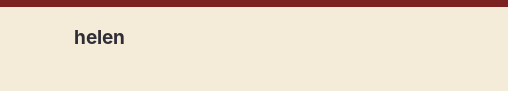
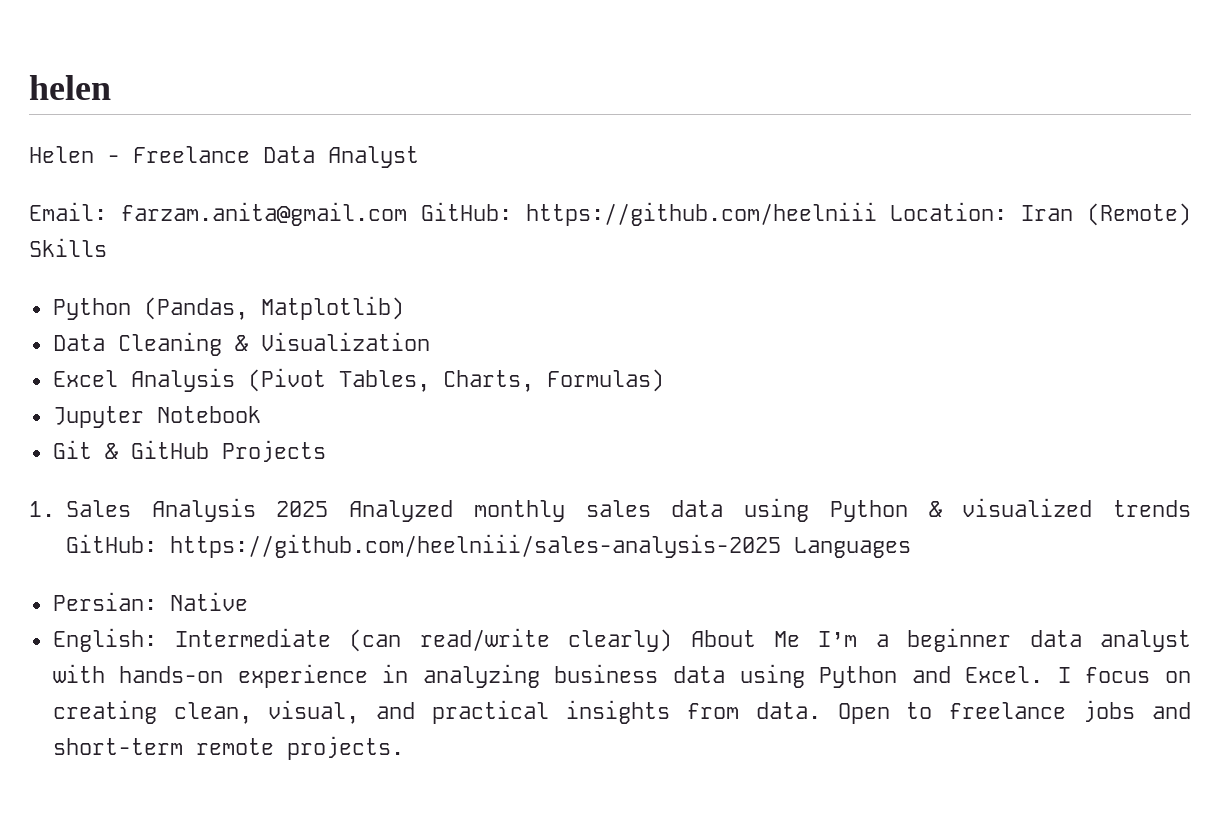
(125, 37) none -> [29,146,419,168] [29,202,1191,226] [29,238,107,257] [52,296,404,320] [52,332,430,356] [52,368,664,392] [52,406,261,428] [52,440,326,462] [29,498,1191,522] [65,534,911,558] [52,592,248,611] [52,628,1191,652] [52,664,1191,688] [52,700,1191,724] [52,736,404,760] // Helen - Freelance Data Analyst // Email: farzam.anita@gmail.com GitHub: https://github.com/heelniii Location: Iran (Remote) Skills // Python (Pandas, Matplotlib) // Data Cleaning & Visualization // Excel Analysis (Pivot Tables, Charts, Formulas) // Jupyter Notebook // Git & GitHub Projects // 1. Sales Analysis 2025 Analyzed monthly sales data using Python & visualized trends GitHub: https://github.com/heelniii/sales-analysis-2025 Languages // Persian: Native // English: Intermediate (can read/write clearly) About Me I’m a beginner data analyst with hands-on experience in analyzing business data using Python and Excel. I focus on creating clean, visual, and practical insights from data. Open to freelance jobs and short-term remote projects.

